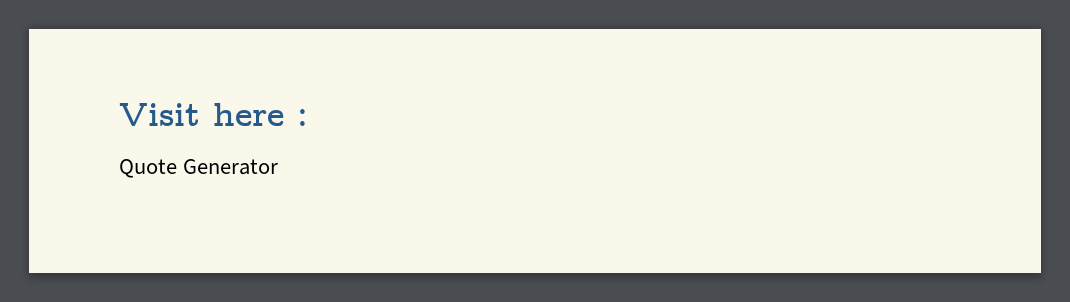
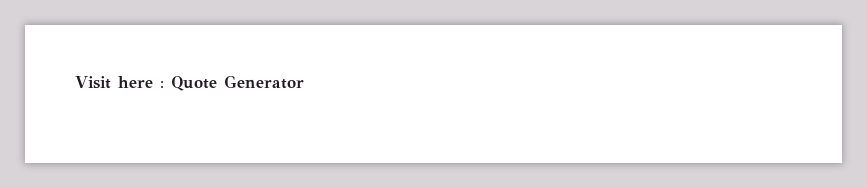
(308, 117) // -> (164, 84) none

